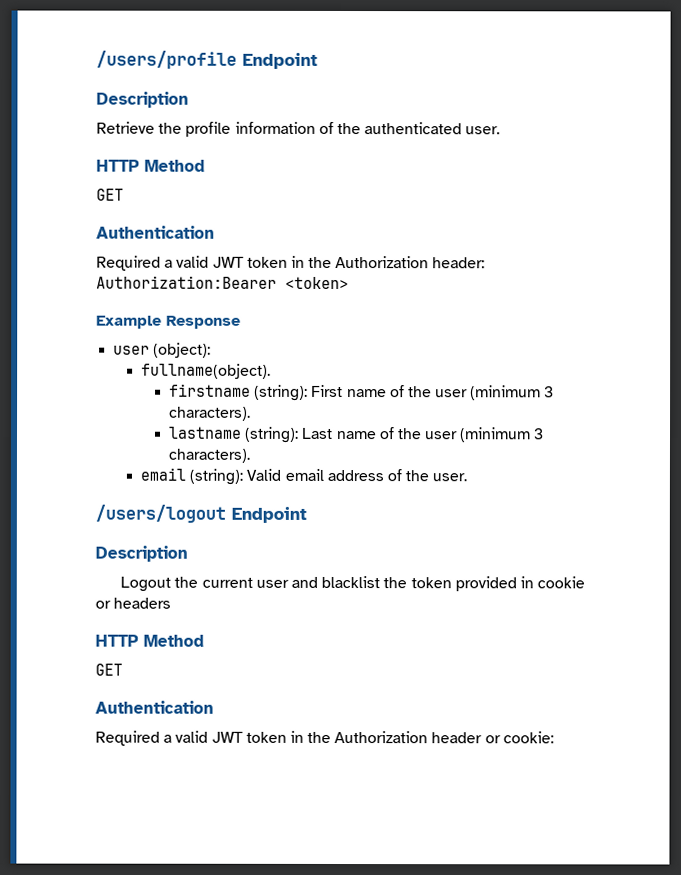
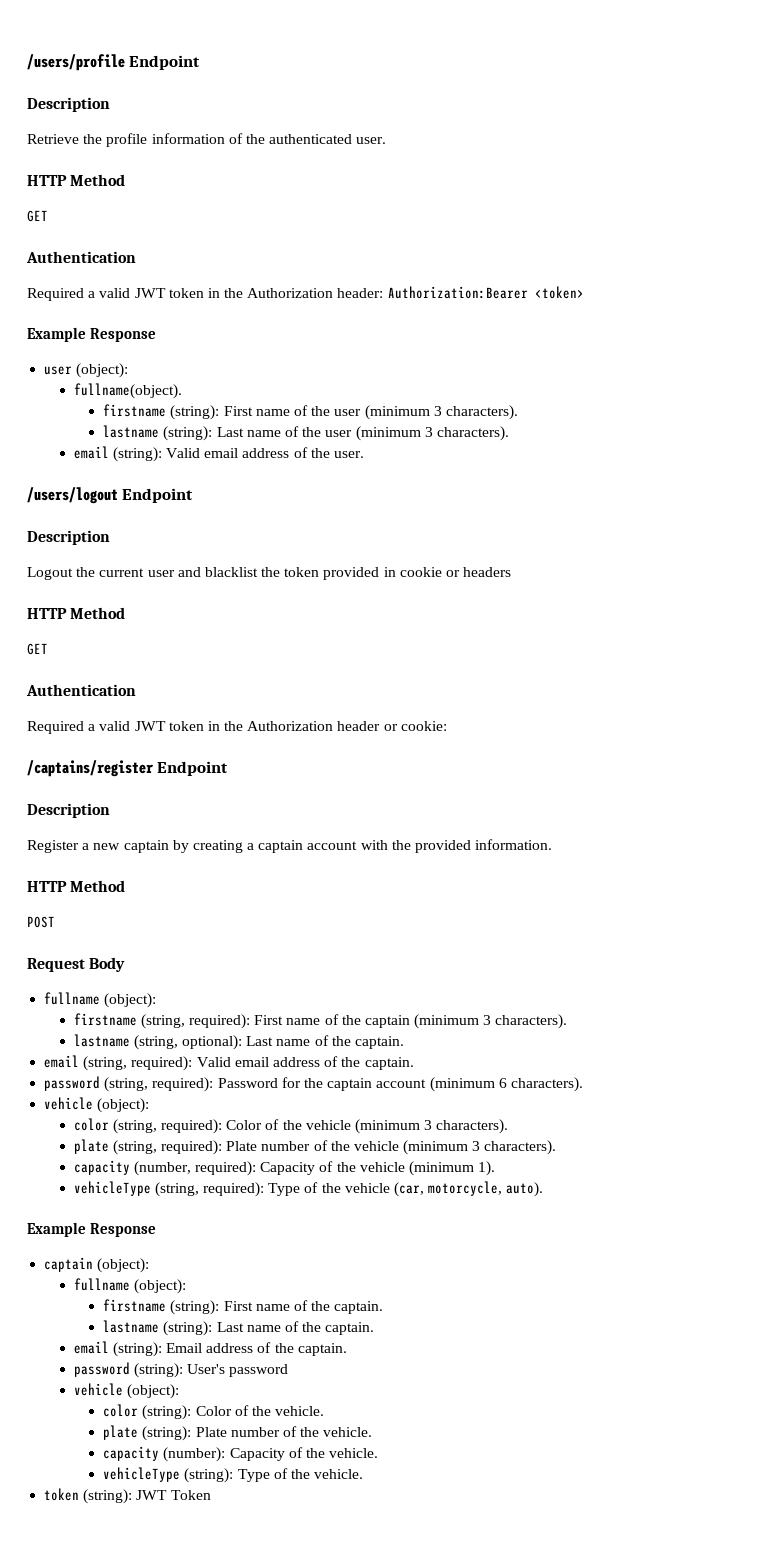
(554, 737) none -> [27,760,229,777] [27,803,110,818] [27,839,553,853] [27,880,126,892] [27,916,55,928] [27,957,126,972] [44,992,157,1008] [73,1013,568,1029] [73,1034,404,1050] [44,1055,414,1071] [44,1076,583,1092] [44,1097,150,1113] [73,1118,509,1134] [73,1139,557,1155] [73,1160,496,1176] [73,1181,544,1197] [27,1222,157,1237] [44,1257,150,1273] [73,1278,186,1294] [103,1299,384,1315] [103,1320,375,1336] [73,1341,347,1357] [73,1362,289,1378] [73,1383,179,1399] [103,1404,325,1420] [103,1425,373,1441] [103,1446,379,1462] [103,1467,364,1483] [44,1488,211,1504] // /captains/register Endpoint // Description // Register a new captain by creating a captain account with the provided information. // HTTP Method // POST // Request Body // fullname (object): // firstname (string, required): First name of the captain (minimum 3 characters). // lastname (string, optional): Last name of the captain. // email (string, required): Valid email address of the captain. // password (string, required): Password for the captain account (minimum 6 characters). // vehicle (object): // color (string, required): Color of the vehicle (minimum 3 characters). // plate (string, required): Plate number of the vehicle (minimum 3 characters). // capacity (number, required): Capacity of the vehicle (minimum 1). // vehicleType (string, required): Type of the vehicle (car, motorcycle, auto). // Example Response // captain (object): // fullname (object): // firstname (string): First name of the captain. // lastname (string): Last name of the captain. // email (string): Email address of the captain. // password (string): User's password // vehicle (object): // color (string): Color of the vehicle. // plate (string): Plate number of the vehicle. // capacity (number): Capacity of the vehicle. // vehicleType (string): Type of the vehicle. // token (string): JWT Token

